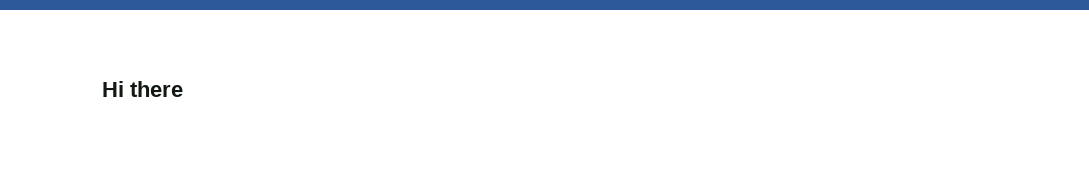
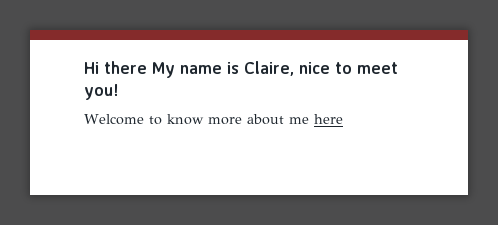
(183, 89) none -> [152,61,398,78] [84,84,119,100] [84,114,343,125] My name is Claire, nice to meet you! // Welcome to know more about me here

